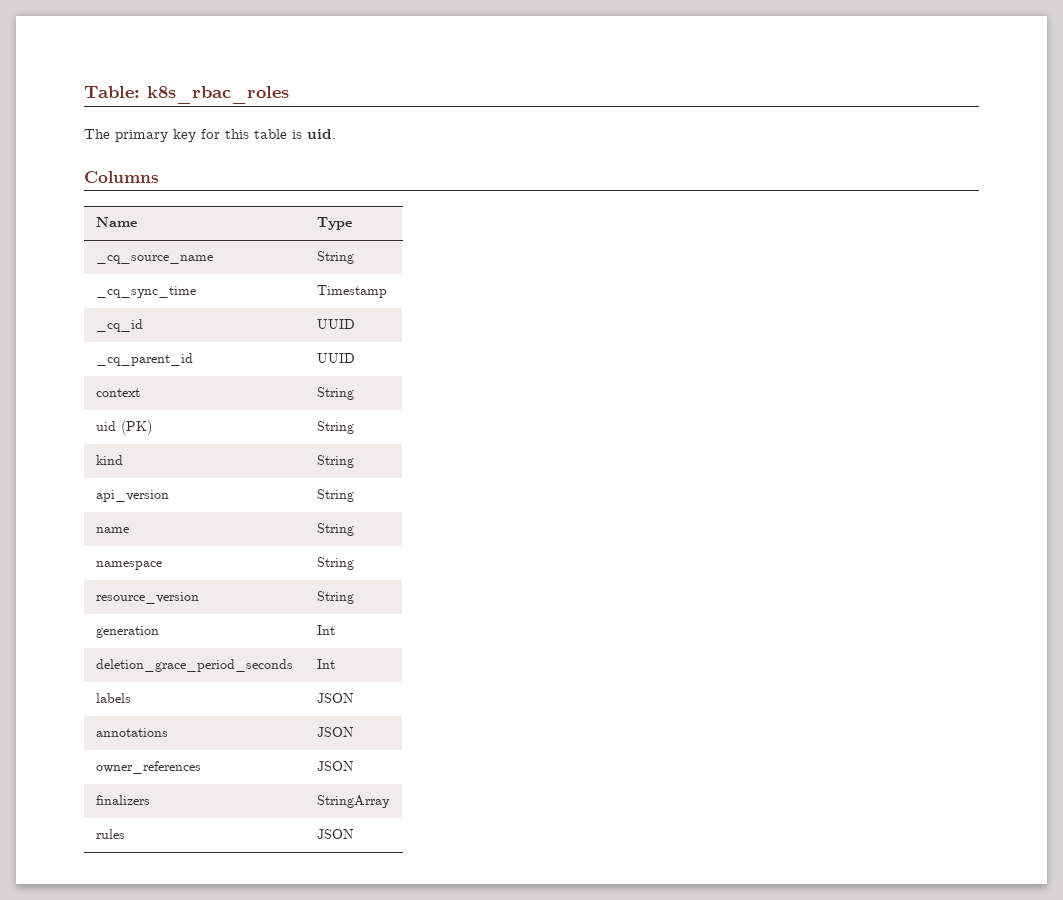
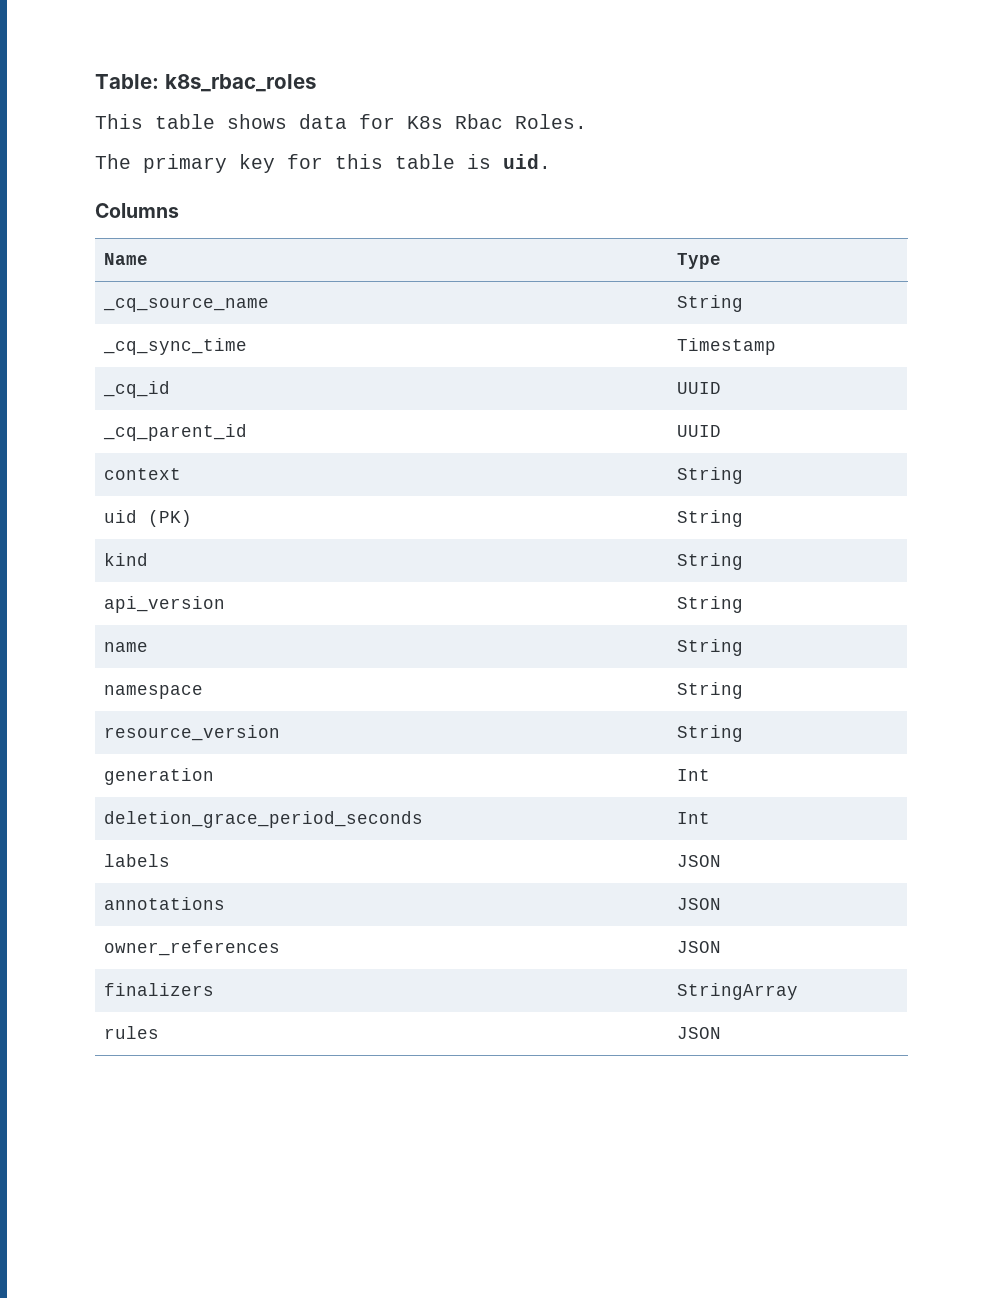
(289, 95) none -> [95,114,587,129] // This table shows data for K8s Rbac Roles.

